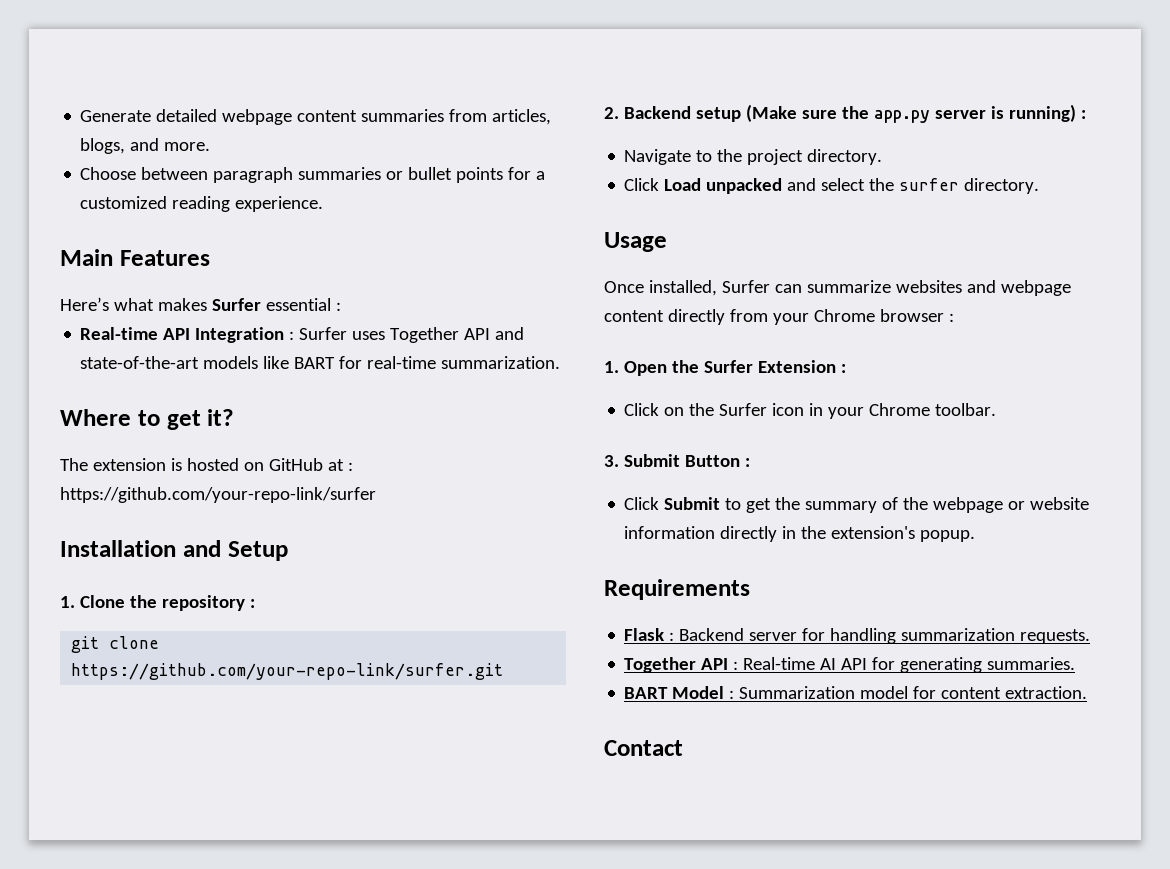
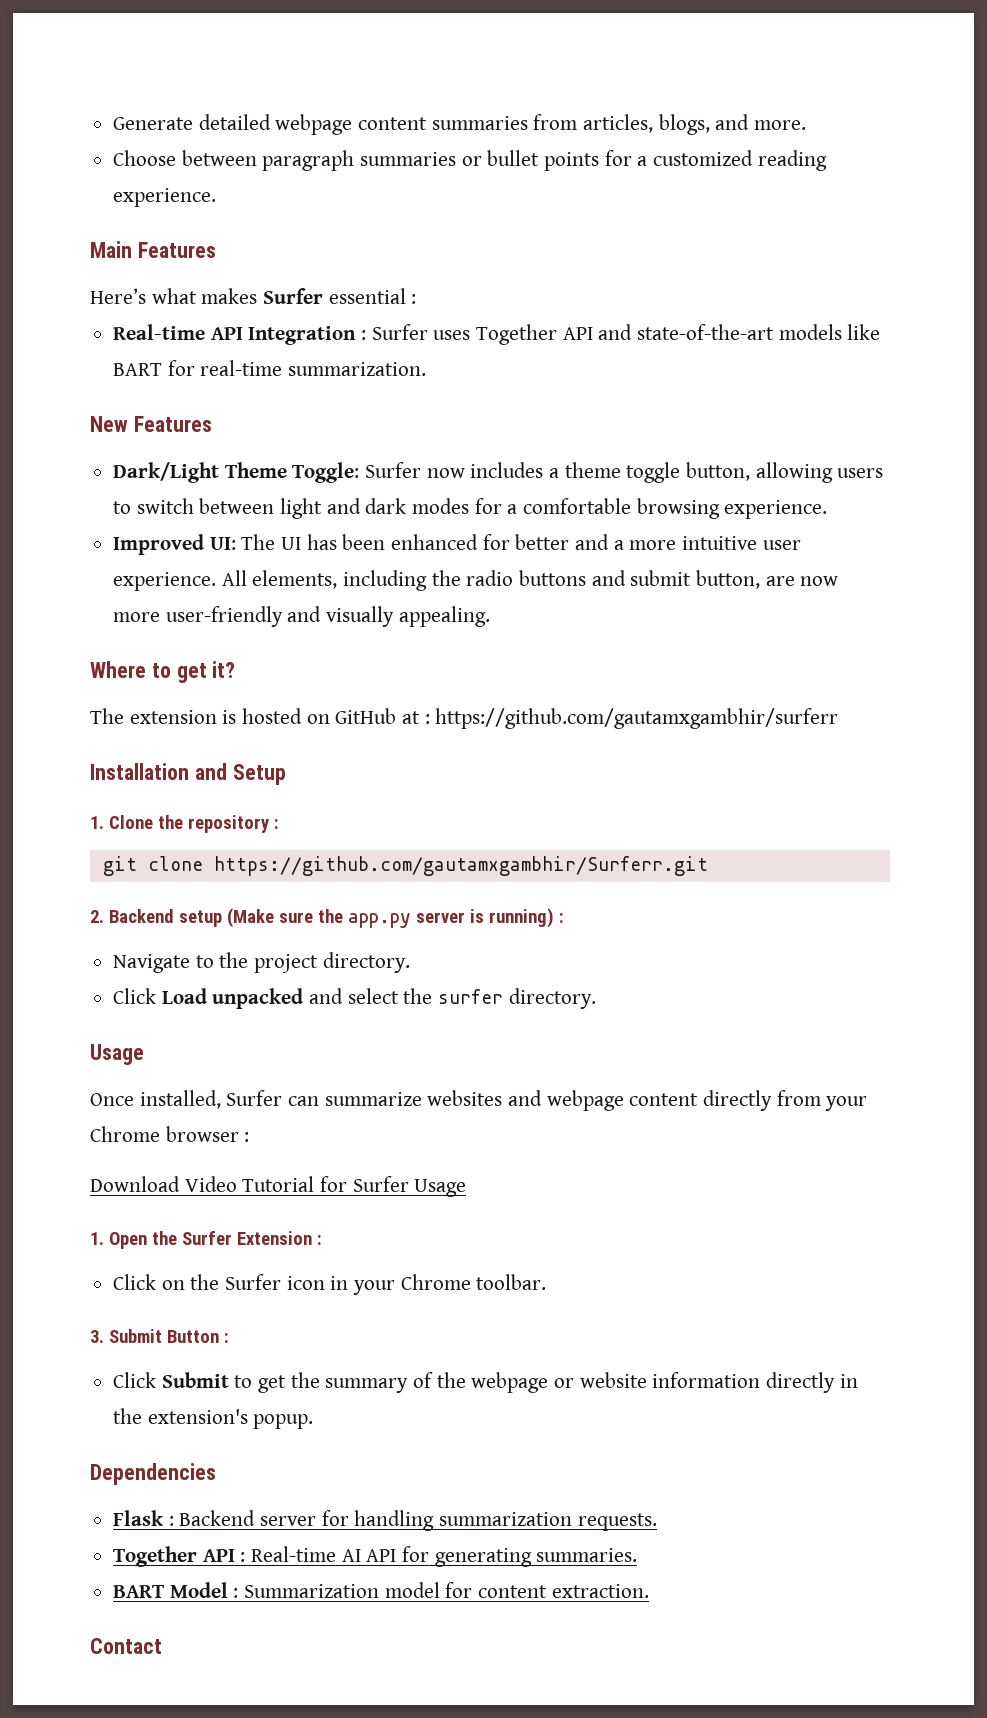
(561, 362) none -> [90,416,212,432] [113,462,884,483] [113,498,828,519] [113,534,801,555] [113,570,839,591] [113,606,490,627] // New Features // Dark/Light Theme Toggle: Surfer now includes a theme toggle button, allowing users to switch between light and dark modes for a comfortable browsing experience. // Improved UI: The UI has been enhanced for better and a more intuitive user experience. All elements, including the radio buttons and submit button, are now more user-friendly and visually appealing.
[60,487,376,503] https://github.com/your-repo-link/surfer -> [435,708,839,729] https://github.com/gautamxgambhir/surferr
[71,663,504,680] https://github.com/your-repo-link/surfer.git -> [213,856,708,876] https://github.com/gautamxgambhir/Surferr.git
(954, 317) none -> [90,1176,467,1197] // Download Video Tutorial for Surfer Usage
[604,579,750,600] Requirements -> [90,1463,216,1485] Dependencies

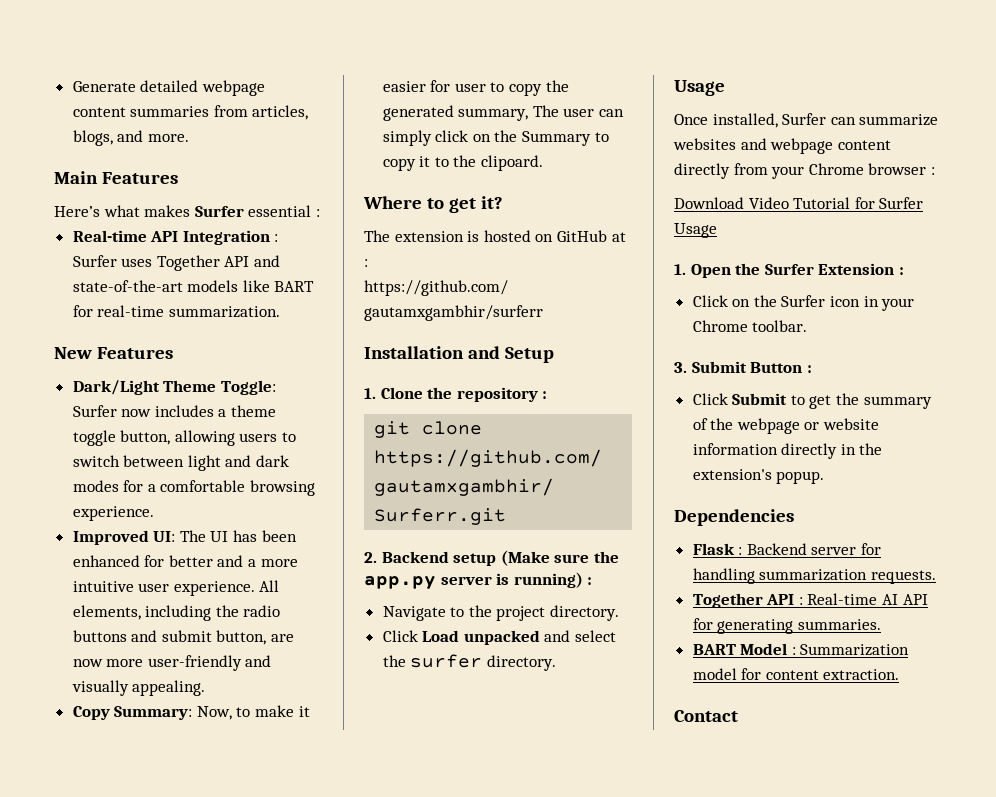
[113,150,827,171] [113,188,217,207] // Choose between paragraph summaries or bullet points for a customized reading experience. -> (189, 138) none
(490, 616) none -> [72,705,310,720] [382,80,569,96] [382,105,625,121] [382,130,609,146] [382,155,544,171] // Copy Summary: Now, to make it easier for user to copy the generated summary, The user can simply click on the Summary to copy it to the clipoard.

